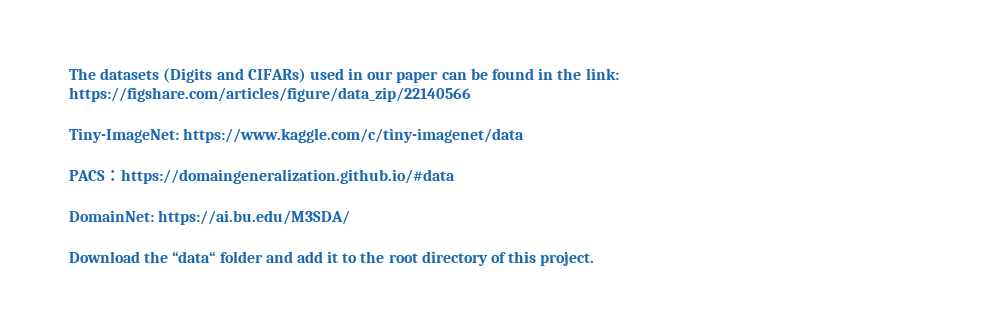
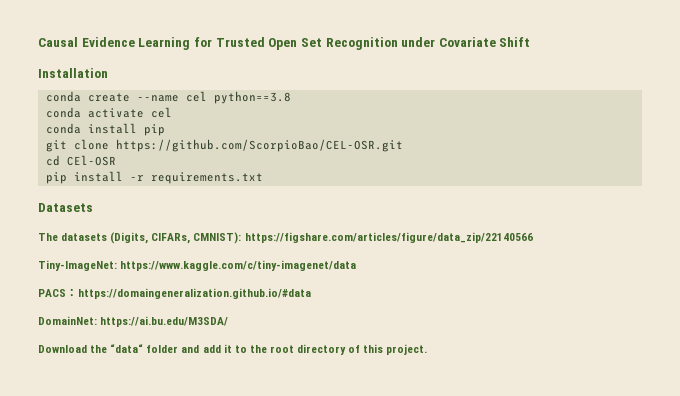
[69,68,619,83] The datasets (Digits and CIFARs) used in our paper can be found in the link: -> [38,37,531,50] [38,68,108,78] [45,91,291,104] [45,107,172,118] [45,123,165,136] [45,139,403,152] [45,155,116,166] [45,171,263,184] [38,203,93,212] [38,232,242,244] Causal Evidence Learning for Trusted Open Set Recognition under Covariate Shift // Installation // conda create --name cel python==3.8 // conda activate cel // conda install pip // git clone https://github.com/ScorpioBao/CEL-OSR.git // cd CEl-OSR // pip install -r requirements.txt // Datasets // The datasets (Digits, CIFARs, CMNIST):

